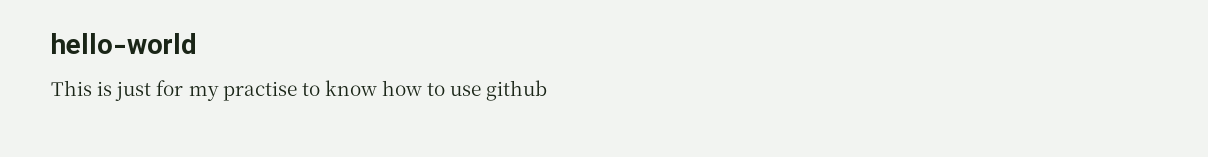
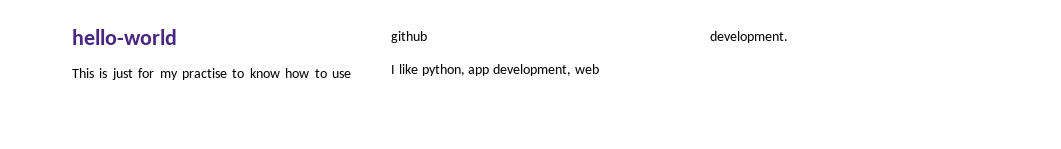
(548, 90) none -> [391,64,599,76] [710,31,788,43] // I like python, app development, web development.

